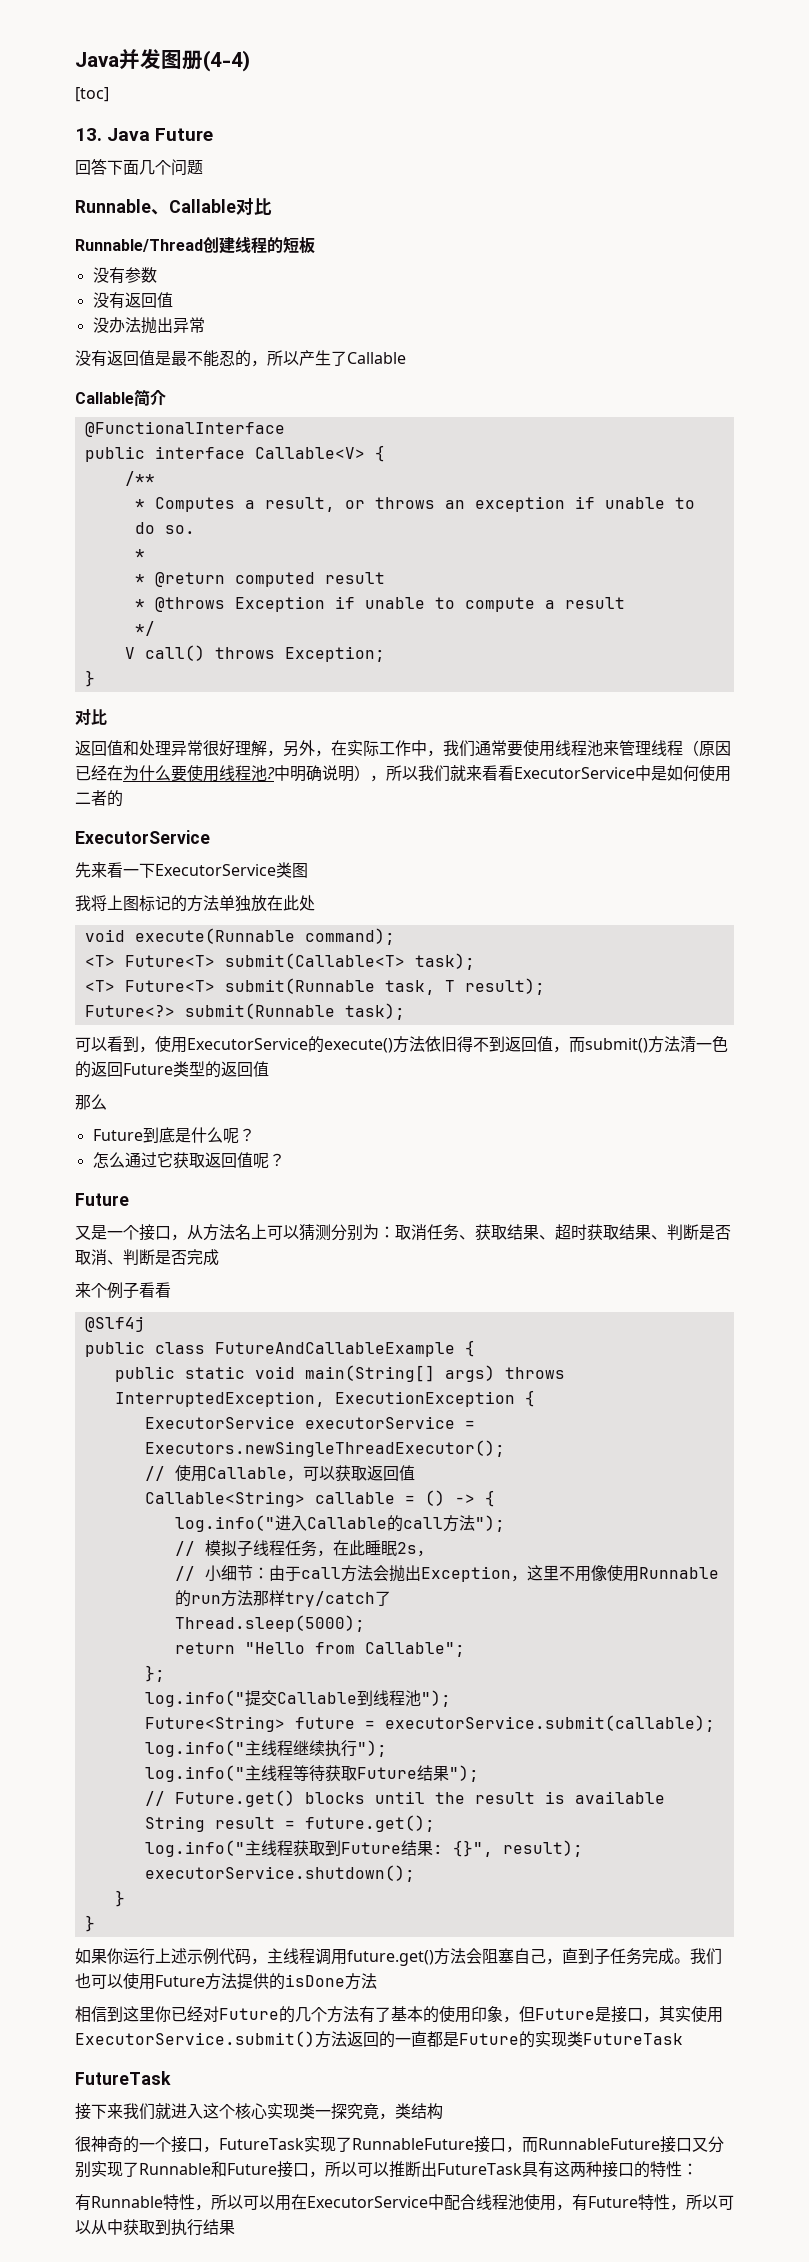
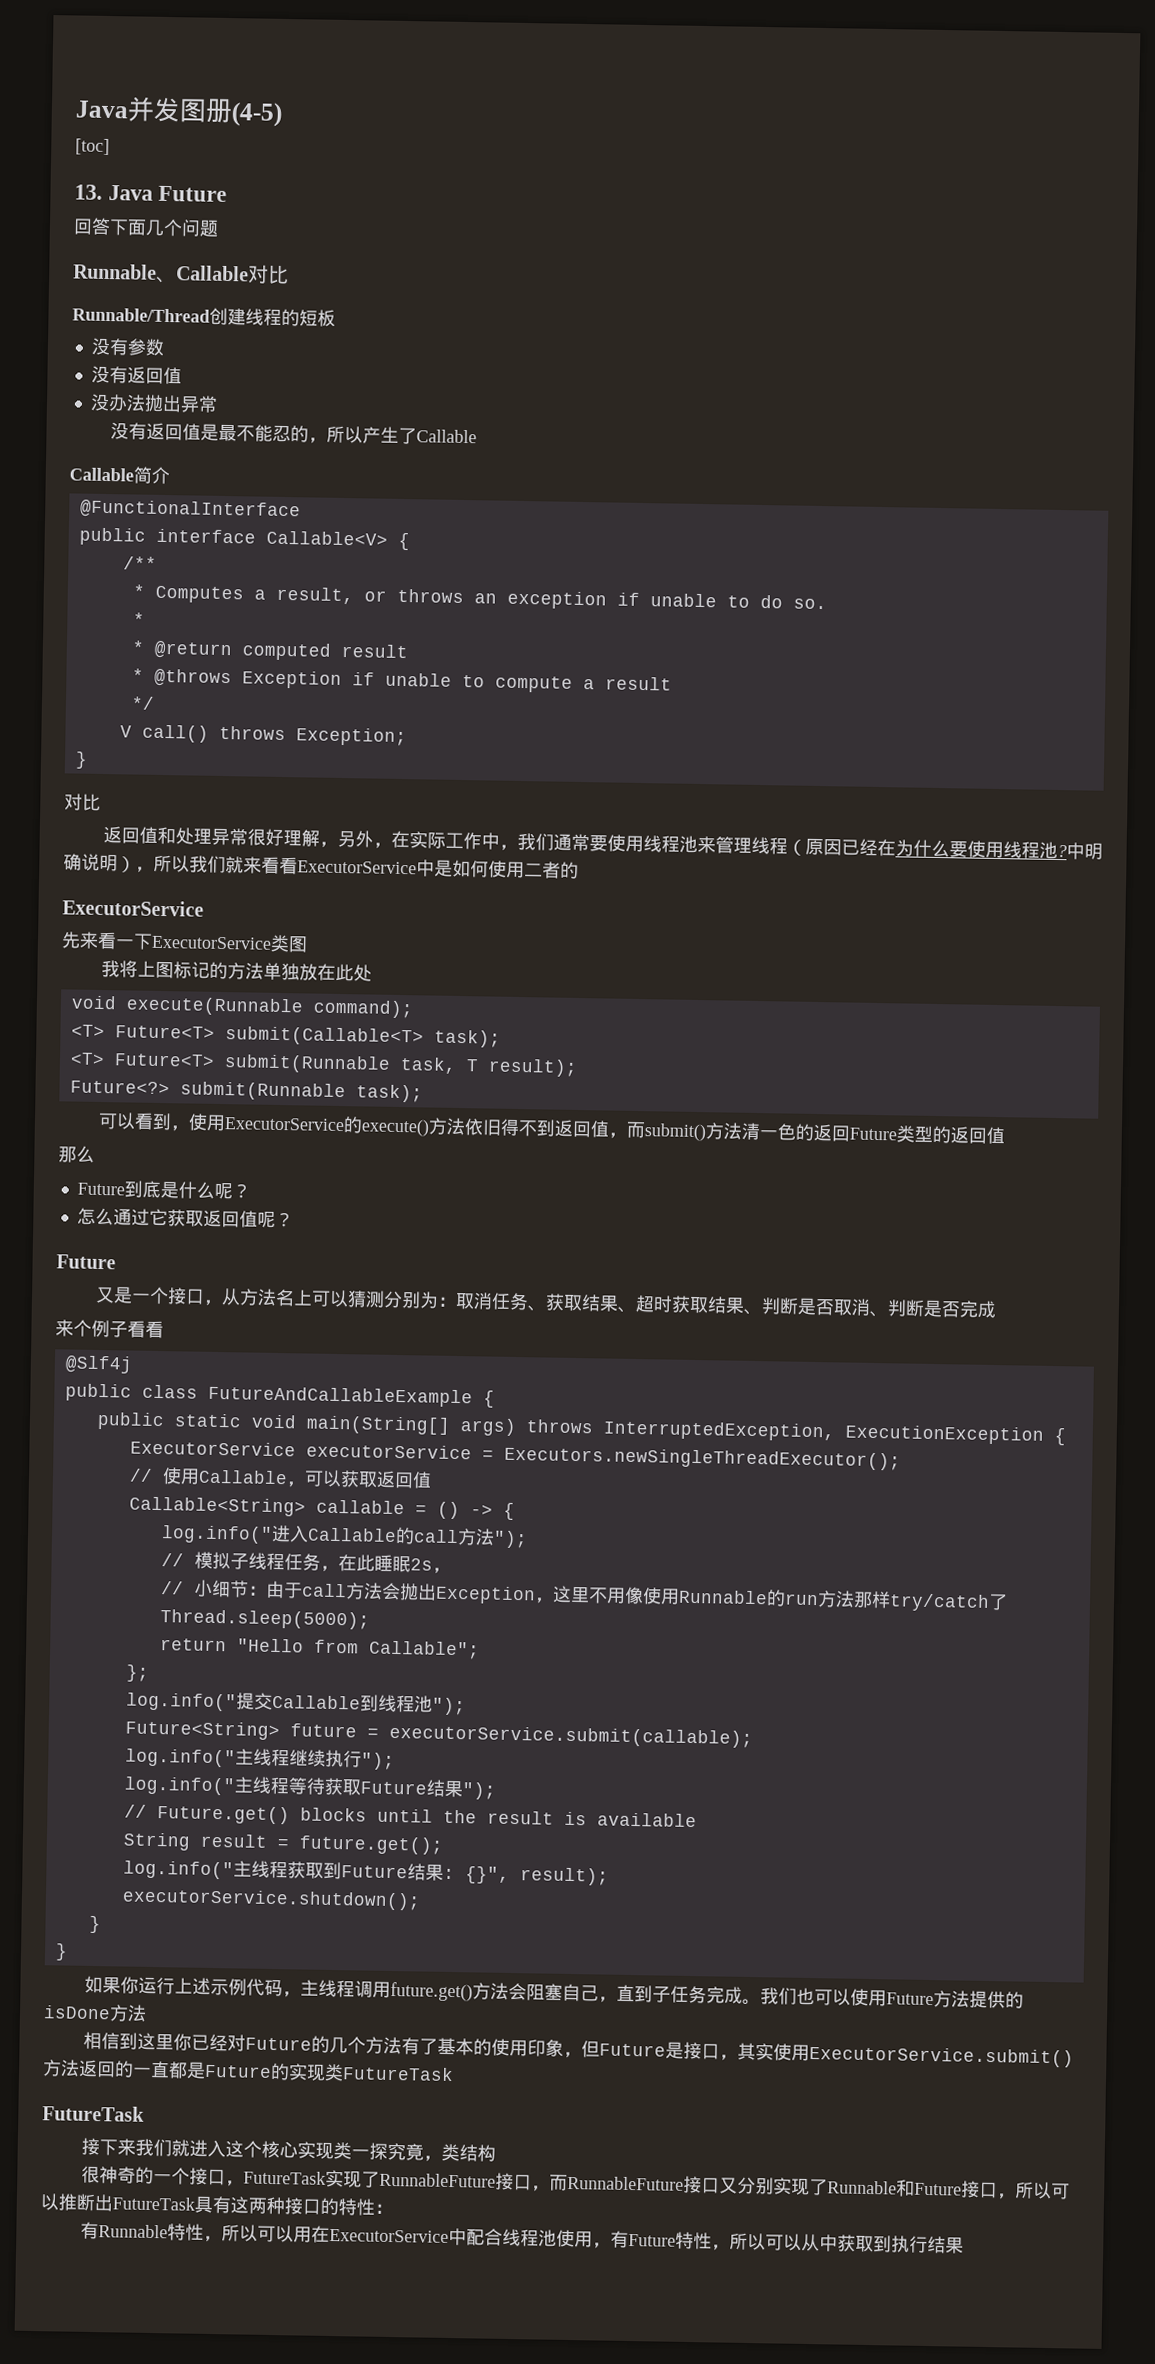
[203,50,250,72] (4-4) -> [231,102,283,127] (4-5)

